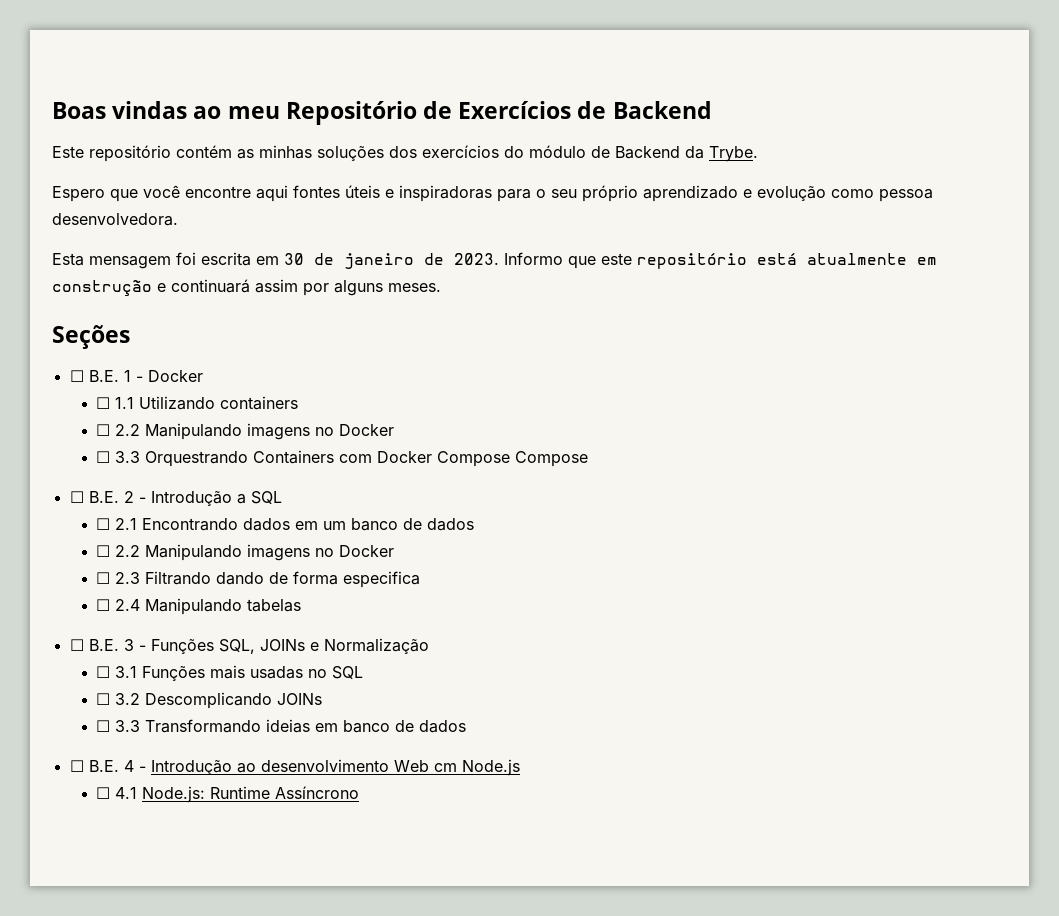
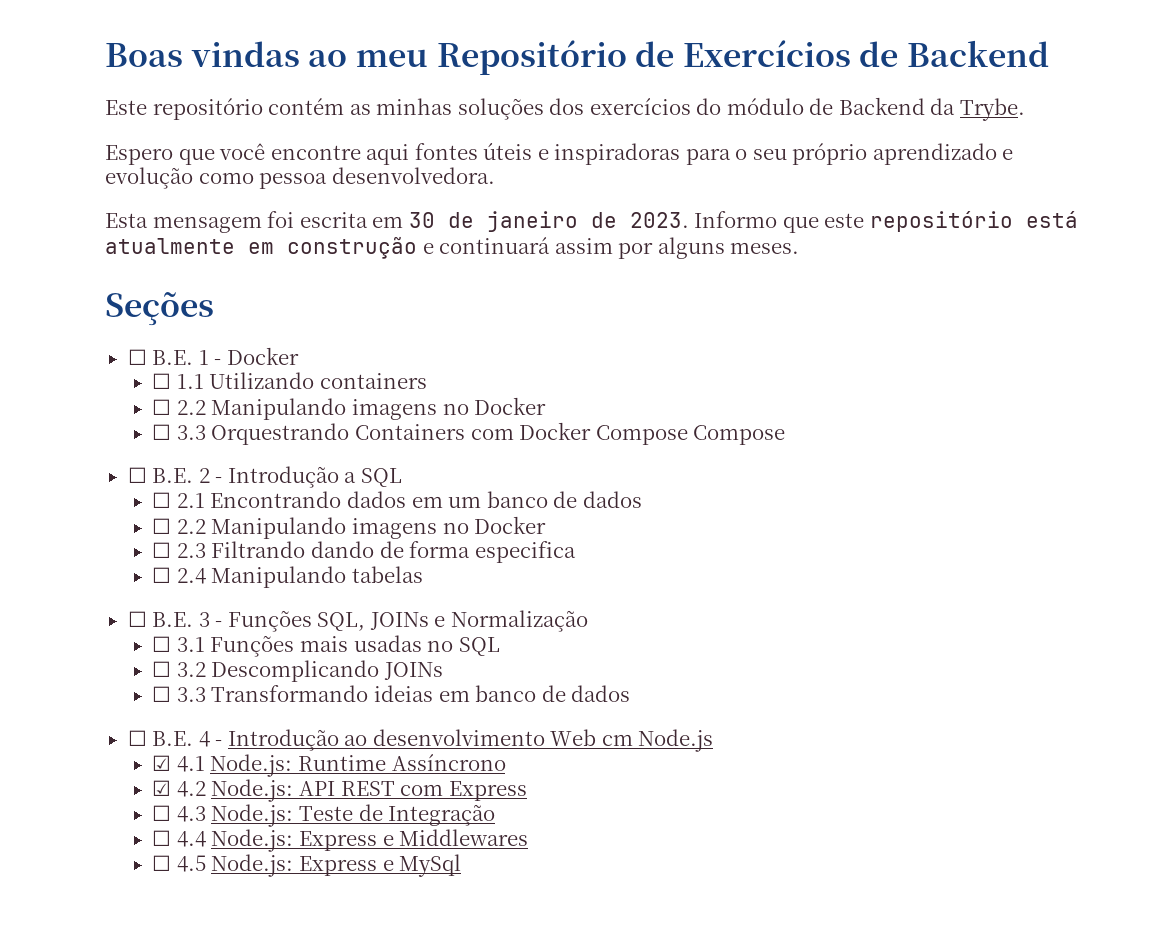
[96,787,111,799] ☐ -> [152,755,172,771] ☑
(360, 792) none -> [152,779,527,802] [152,804,496,827] [152,829,529,852] [152,854,462,877] // ☑ 4.2 Node.js: API REST com Express // ☐ 4.3 Node.js: Teste de Integração // ☐ 4.4 Node.js: Express e Middlewares // ☐ 4.5 Node.js: Express e MySql

